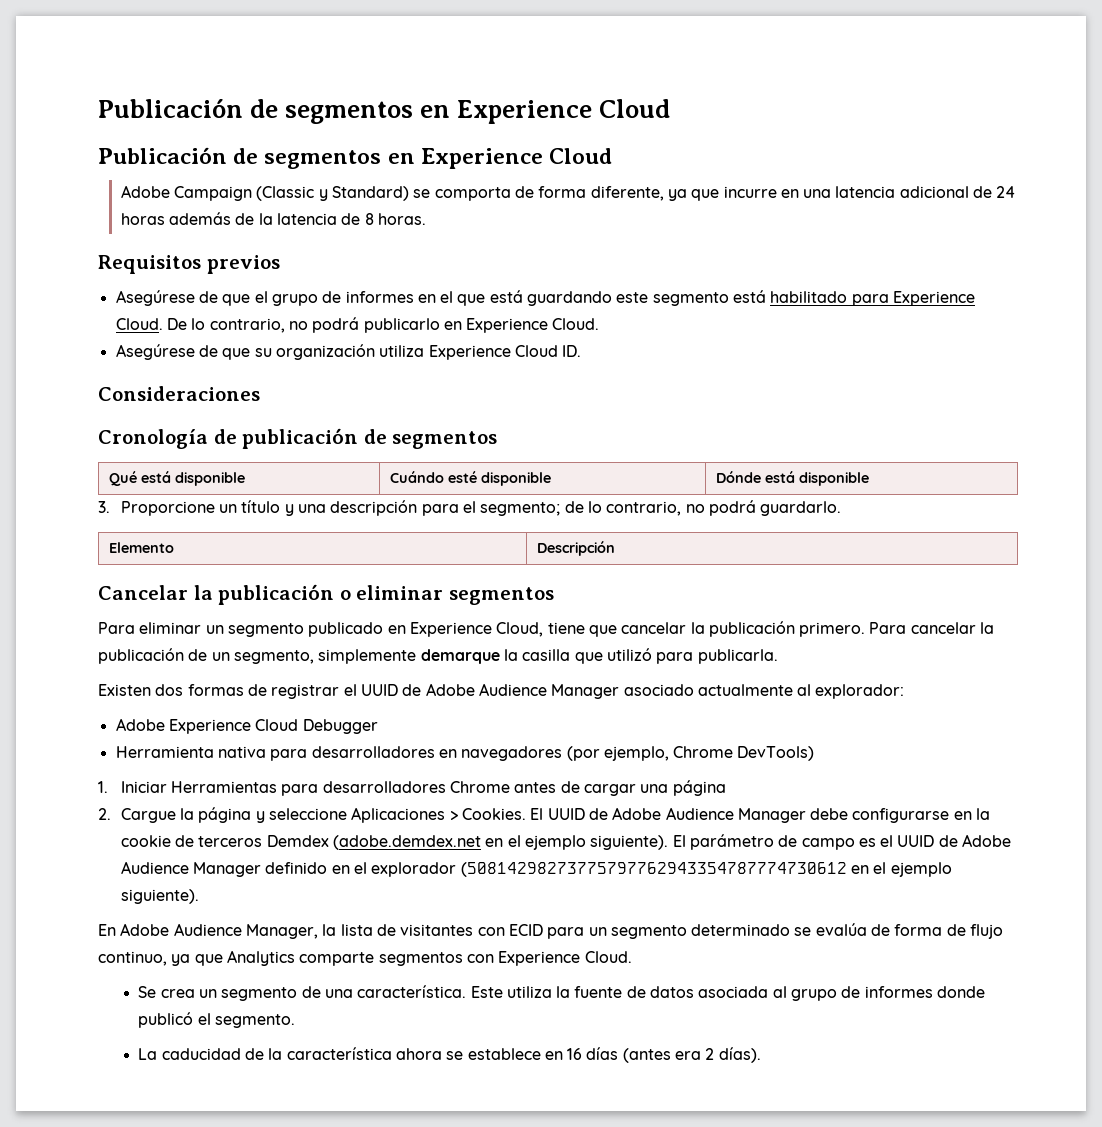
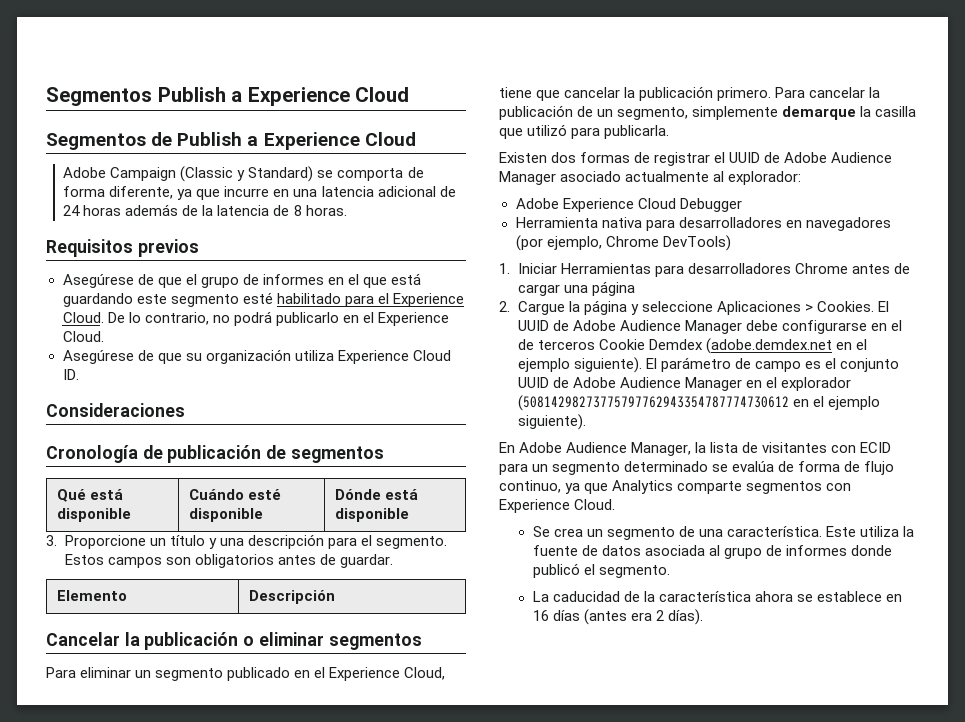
[98,98,671,124] [98,147,415,169] Publicación de segmentos en Experience Cloud // Publicación de segmentos en -> [46,87,410,106] [46,132,259,150] Segmentos Publish a Experience Cloud // Segmentos de Publish a
[733,290,767,303] está -> [242,292,273,304] esté
(889, 300) none -> [377,293,389,304] el
(462, 325) none -> [362,312,374,323] el
[480,500,842,516] segmento; de lo contrario, no podrá guardarlo. -> [375,536,447,549] [64,554,393,568] segmento. Estos campos son obligatorios antes de guardar.
(406, 629) none -> [314,667,326,678] el
[976,808,991,820] [120,835,171,847] la cookie -> [890,320,902,331] el
(263, 841) none -> [598,339,645,350] Cookie
[897,834,1012,847] [120,861,328,877] UUID de Adobe Audience Manager definido -> [839,358,899,372] [517,377,742,391] conjunto UUID de Adobe Audience Manager

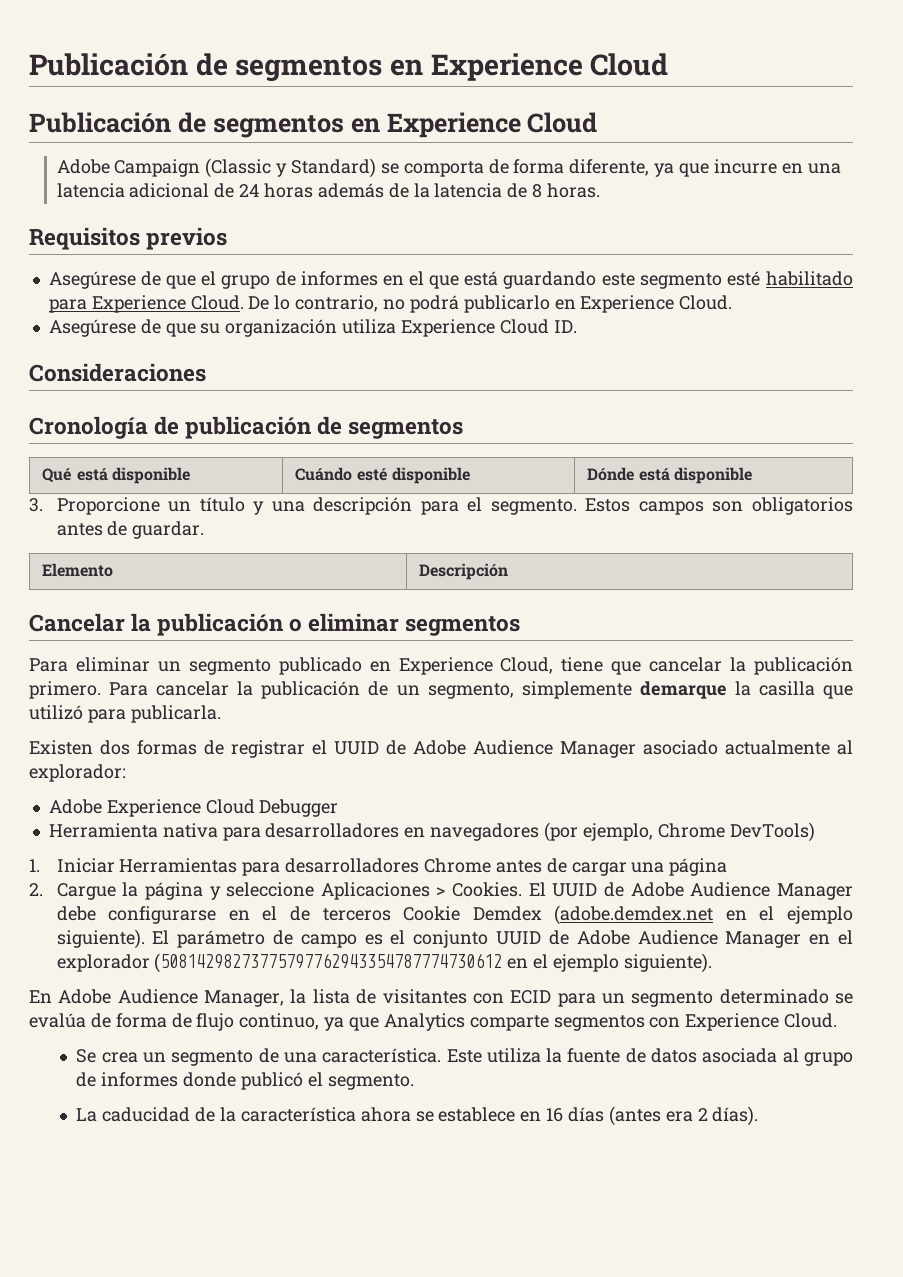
[46,87,410,106] [46,132,259,150] Segmentos Publish a Experience Cloud // Segmentos de Publish a -> [29,53,669,82] [29,112,380,138] Publicación de segmentos en Experience Cloud // Publicación de segmentos en
[377,293,389,304] el -> (87, 306) none
[362,312,374,323] el -> (576, 304) none
[314,667,326,678] el -> (391, 666) none

